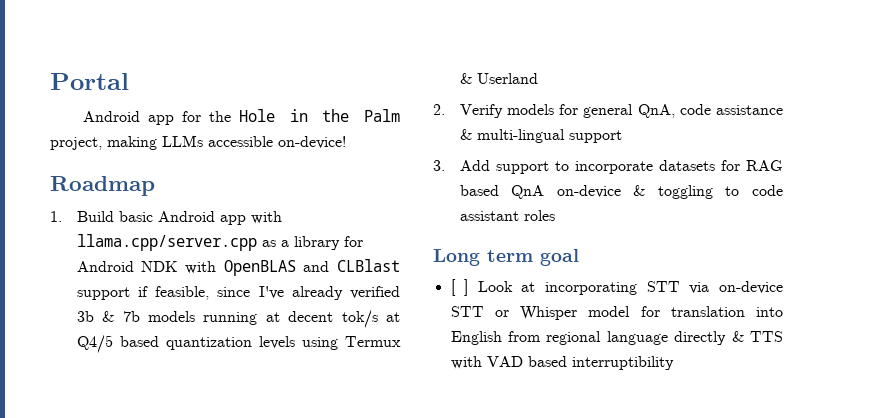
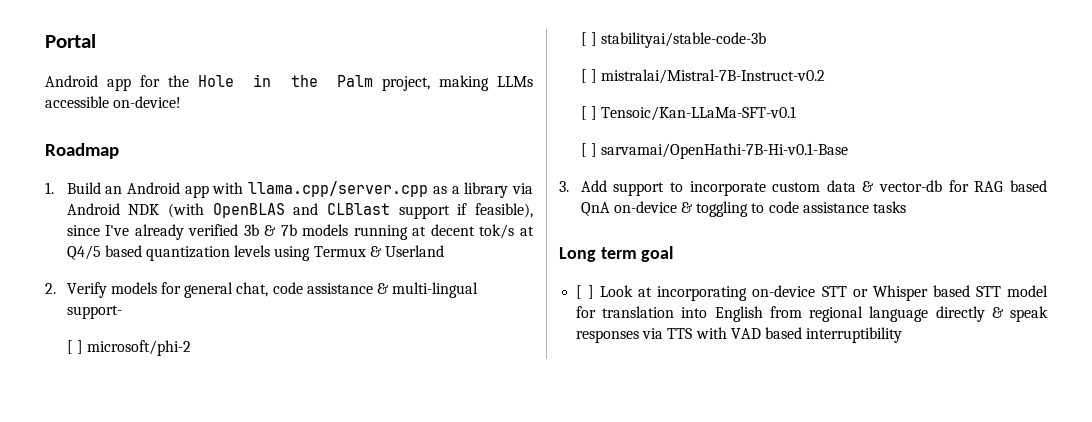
[118,211,153,222] basic -> [105,186,123,194] an
[343,236,363,247] for -> [512,183,533,194] via
[185,261,217,274] with -> [167,203,204,218] (with
[155,286,210,300] feasible, -> [475,203,533,218] feasible),
[637,104,675,118] QnA, -> [236,282,269,297] chat,
[568,130,622,143] support -> [66,305,122,319] [66,340,192,356] [580,32,767,48] [580,69,826,84] [580,106,797,121] [580,143,849,159] support- // [ ] microsoft/phi-2 // [ ] stabilityai/stable-code-3b // [ ] mistralai/Mistral-7B-Instruct-v0.2 // [ ] Tensoic/Kan-LLaMa-SFT-v0.1 // [ ] sarvamai/OpenHathi-7B-Hi-v0.1-Base
[658,160,715,171] datasets -> [772,180,943,192] custom data & vector-db
[459,210,555,221] assistant roles -> [802,201,906,213] assistance tasks
[646,281,710,294] STT via -> (748, 293) none
(578, 313) none -> [932,285,1001,297] based STT
(744, 336) none -> [1009,306,1048,322] [576,328,664,343] speak responses via

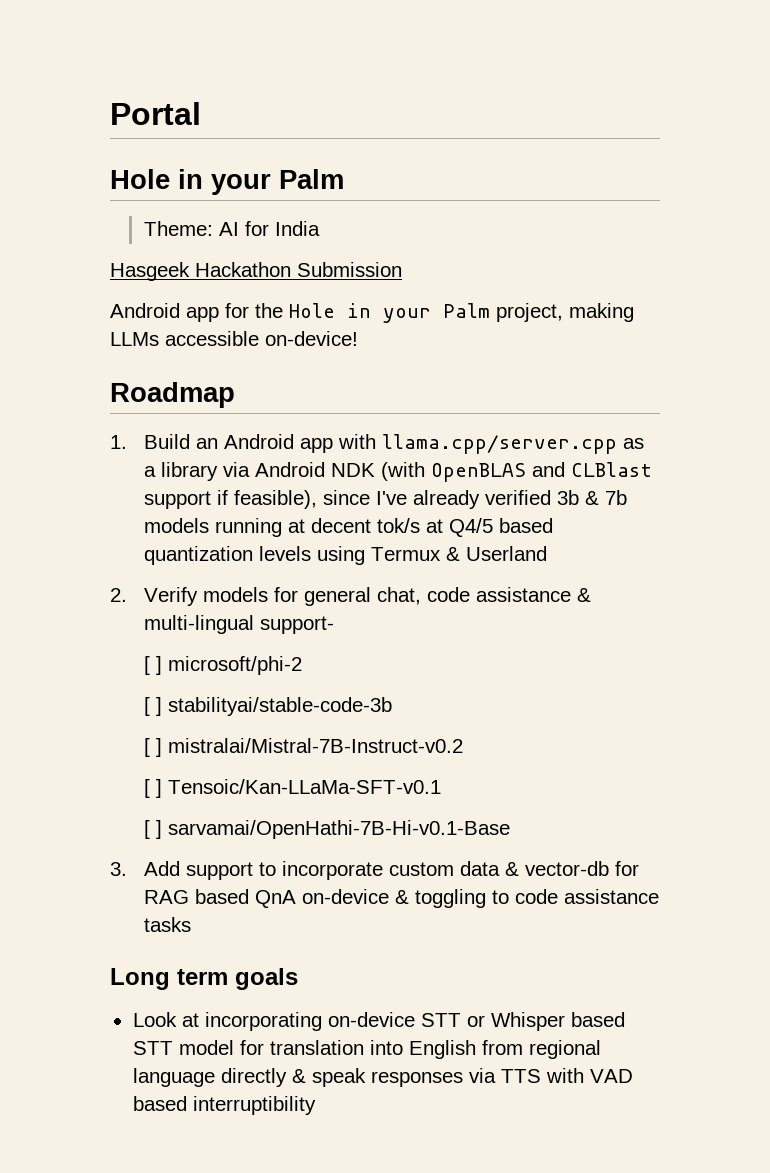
(96, 41) none -> [110,169,344,195] [143,221,320,236] [110,262,402,281] // Hole in your Palm // Theme: AI for India // Hasgeek Hackathon Submission
[290,75,318,87] the -> [383,308,431,323] your
[641,246,674,262] [576,285,595,299] goal // [ ] -> [235,968,298,990] goals //

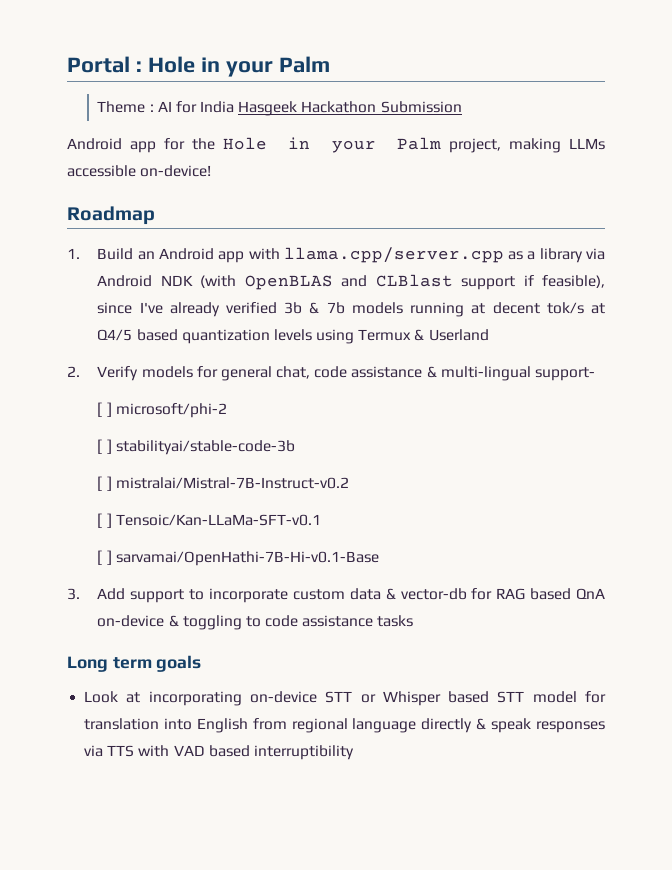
(201, 113) // -> [135,61,142,72] :
[143,221,213,236] Theme: -> [97,101,154,113] Theme :
(320, 228) // -> (235, 107) none

